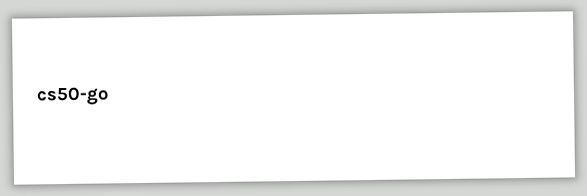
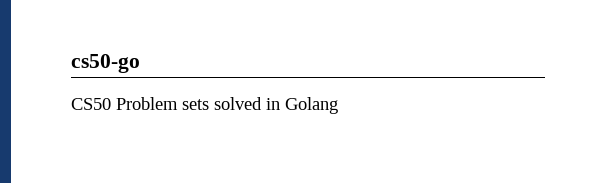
(109, 96) none -> [71,97,338,114] // CS50 Problem sets solved in Golang

